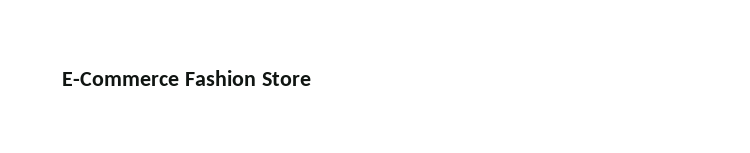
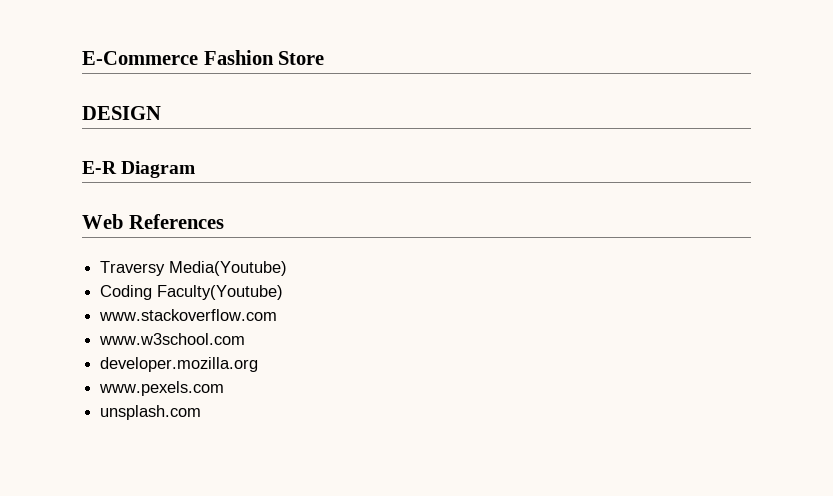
(311, 79) none -> [82,106,161,120] [82,161,196,178] [82,214,224,229] [100,261,288,276] [100,285,284,300] [99,309,278,321] [99,333,246,345] [100,357,259,372] [99,381,225,396] [100,405,202,420] // DESIGN // E-R Diagram // Web References // Traversy Media(Youtube) // Coding Faculty(Youtube) // www.stackoverflow.com // www.w3school.com // developer.mozilla.org // www.pexels.com // unsplash.com

